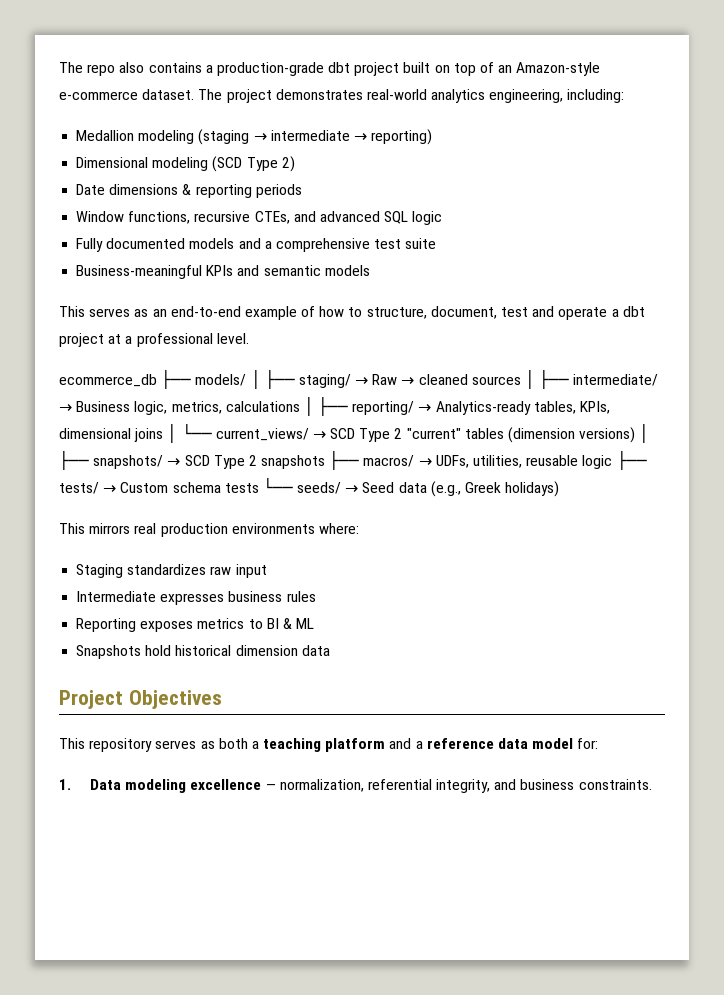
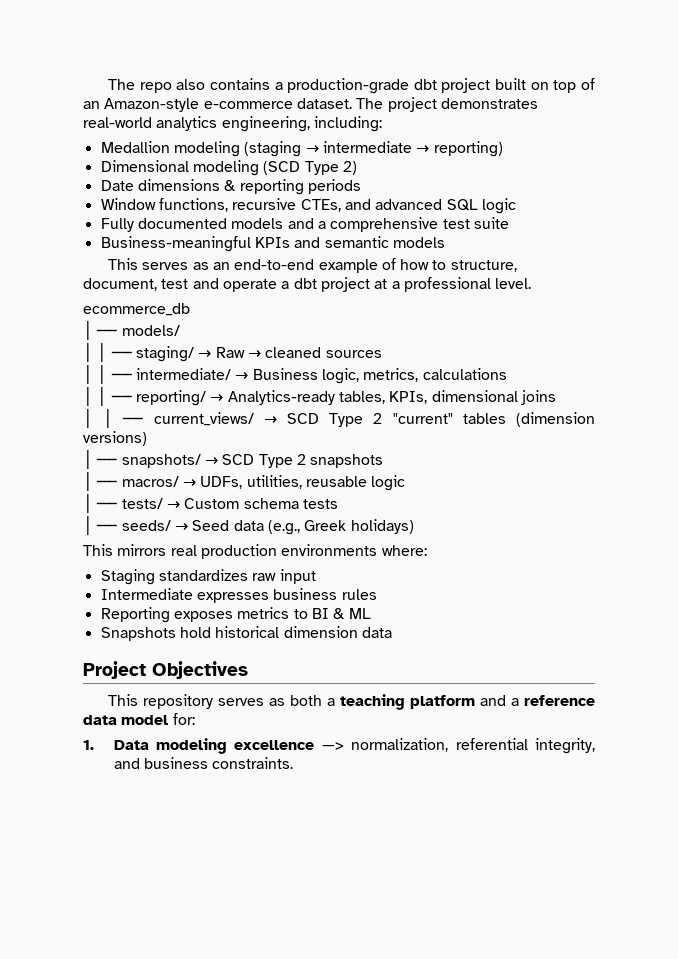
[161,369,192,389] ├── -> [83,320,118,340] // │ ──
[250,369,295,389] │ ├── -> [83,342,132,362] // │ │ ──
[525,369,570,389] │ ├── -> [83,364,132,384] // │ │ ──
[303,396,349,416] │ ├── -> [83,386,132,406] // │ │ ──
[167,423,212,443] │ └── -> [83,408,144,428] // │ │ ──
[639,423,650,443] [59,450,89,470] │ ├── -> [83,449,118,469] // │ ──
[329,450,360,470] ├── -> [83,471,118,491] // │ ──
[616,450,647,470] ├── -> [83,493,118,513] // │ ──
[262,477,293,493] └── -> [83,515,118,535] // │ ──
[265,784,276,790] — -> [321,742,344,750] —>

